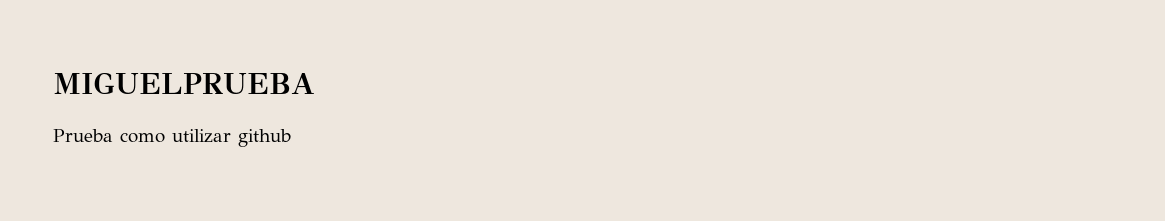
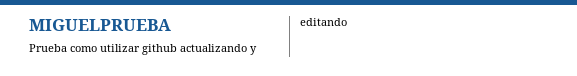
(291, 138) none -> [180,44,257,55] [300,18,347,26] actualizando y editando

